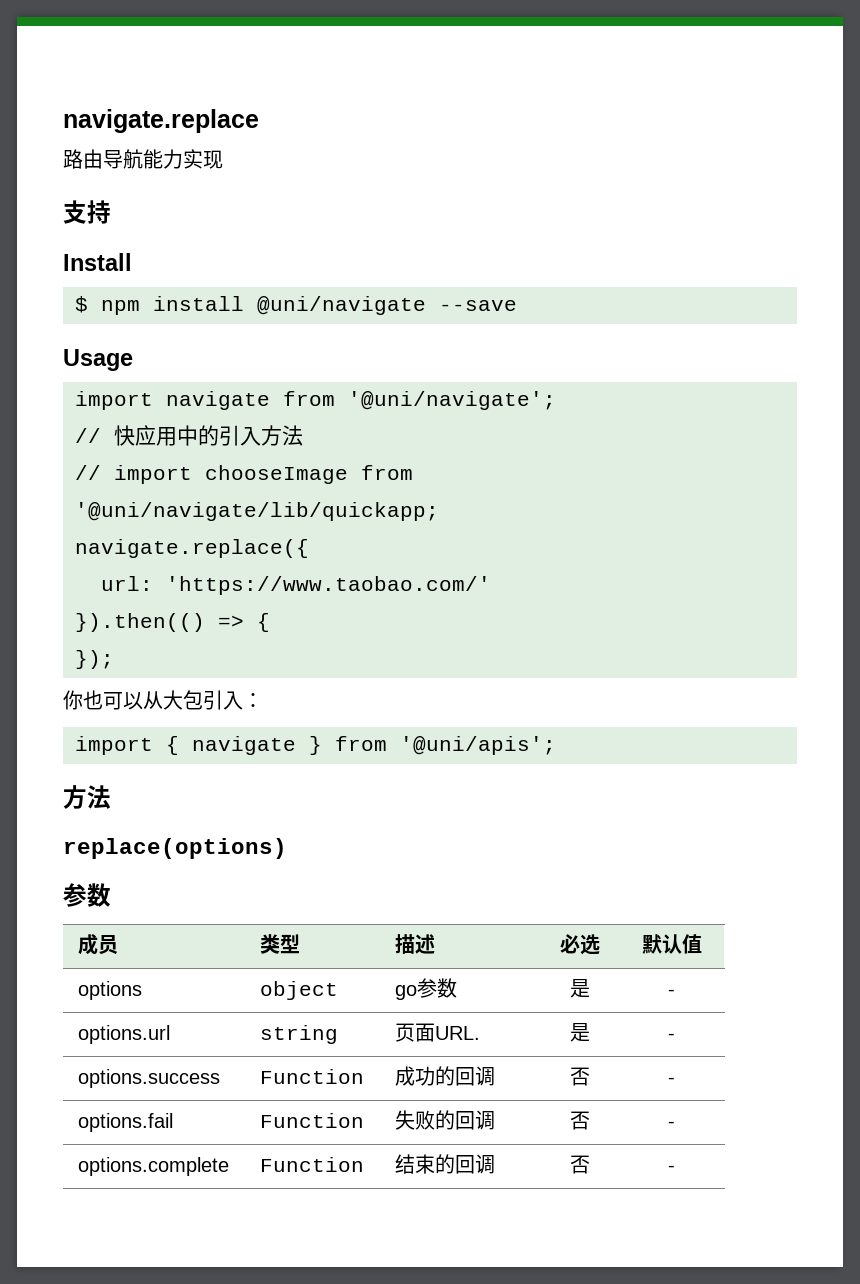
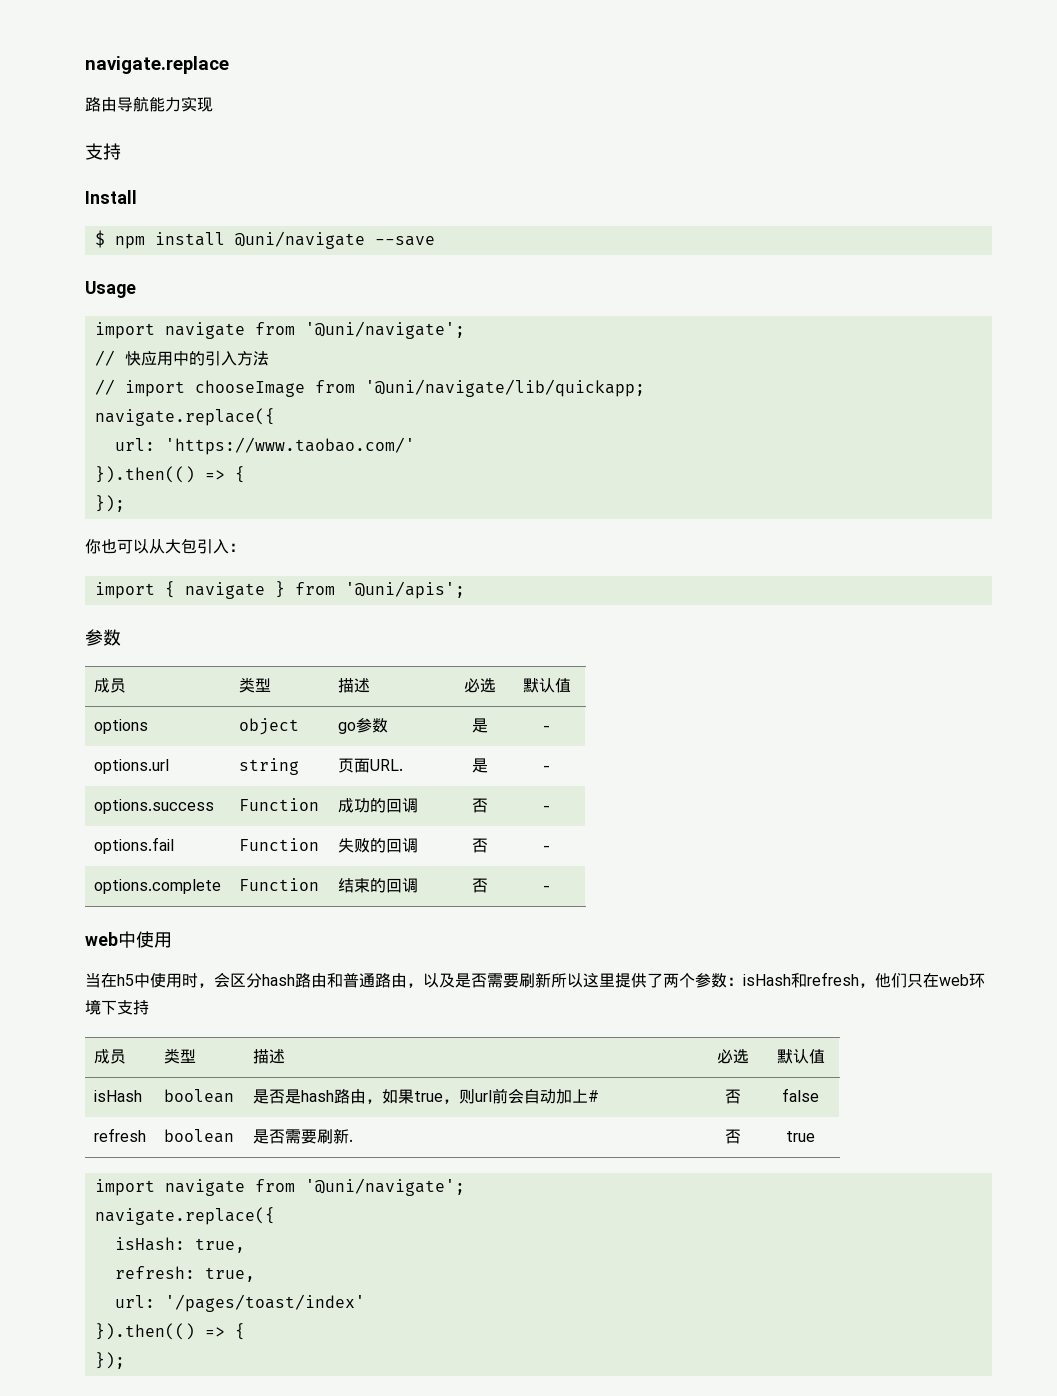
[63,785,111,809] [63,838,287,859] // 方法 // replace(options) -> (465, 590) none
(675, 1168) none -> [85,931,172,948] [85,972,985,988] [85,999,149,1015] [93,1049,126,1064] [163,1048,196,1064] [252,1049,285,1064] [717,1049,749,1064] [776,1049,825,1064] [93,1090,142,1102] [163,1089,234,1103] [252,1088,599,1104] [725,1089,741,1104] [782,1088,819,1102] [93,1128,146,1142] [163,1129,234,1143] [252,1128,353,1144] [725,1129,741,1144] [786,1131,815,1142] [94,1178,465,1196] [94,1207,275,1225] [114,1237,245,1253] [114,1266,255,1282] [114,1294,365,1312] [94,1323,245,1340] [94,1352,125,1369] // web中使用 // 当在h5中使用时，会区分hash路由和普通路由，以及是否需要刷新所以这里提供了两个参数：isHash和refresh，他们只在web环境下支持 // 成员 | 类型 | 描述 | 必选 | 默认值 // isHash | boolean | 是否是hash路由，如果true，则url前会自动加上# | 否 | false // refresh | boolean | 是否需要刷新. | 否 | true // import navigate from '@uni/navigate'; // navigate.replace({ // isHash: true, // refresh: true, // url: '/pages/toast/index' // }).then(() => { // });

